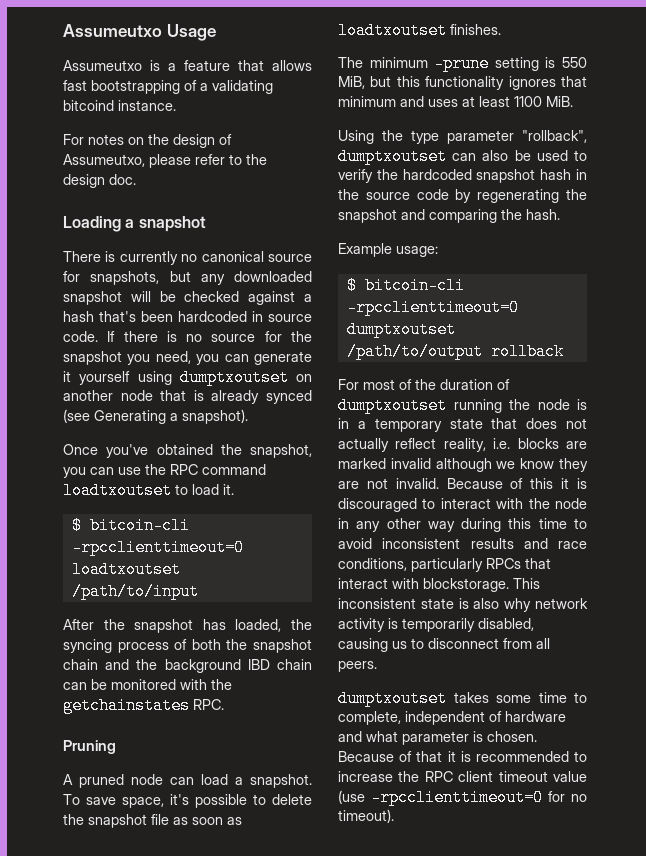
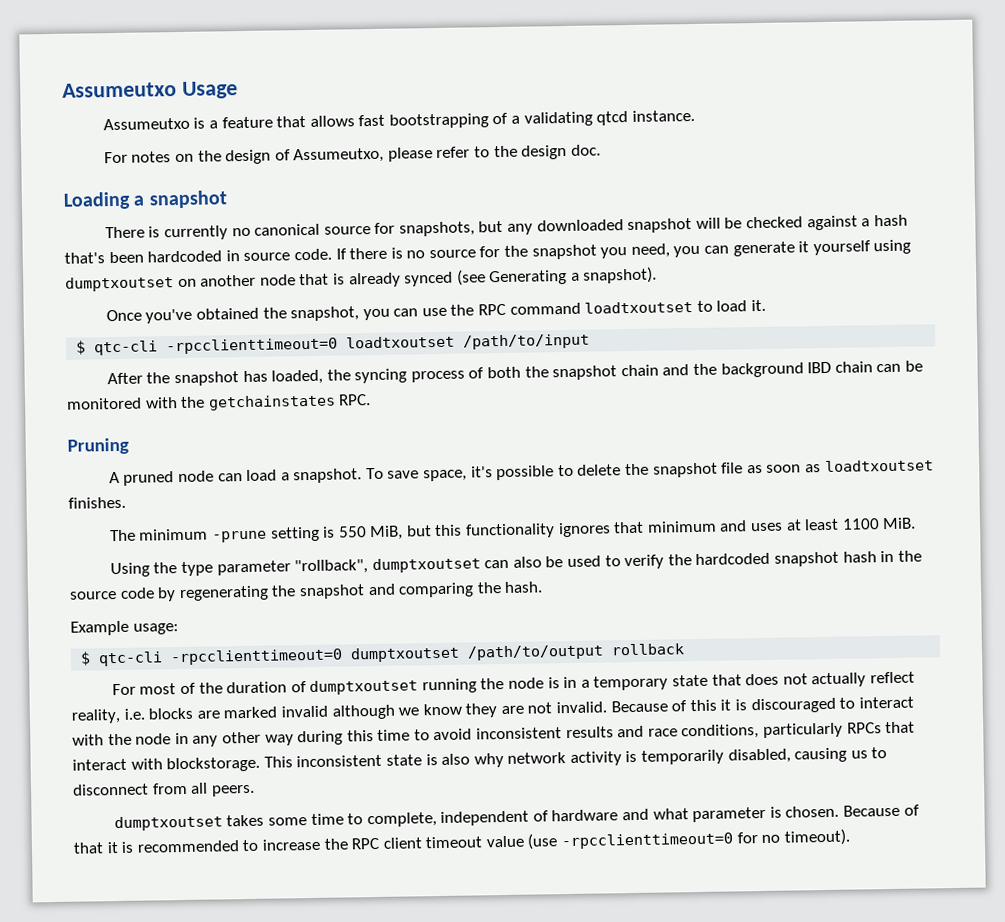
[63,100,114,111] bitcoind -> [596,110,629,126] qtcd
[89,517,190,534] bitcoin-cli -> [94,340,159,356] qtc-cli
[364,277,465,294] bitcoin-cli -> [98,651,164,667] qtc-cli

